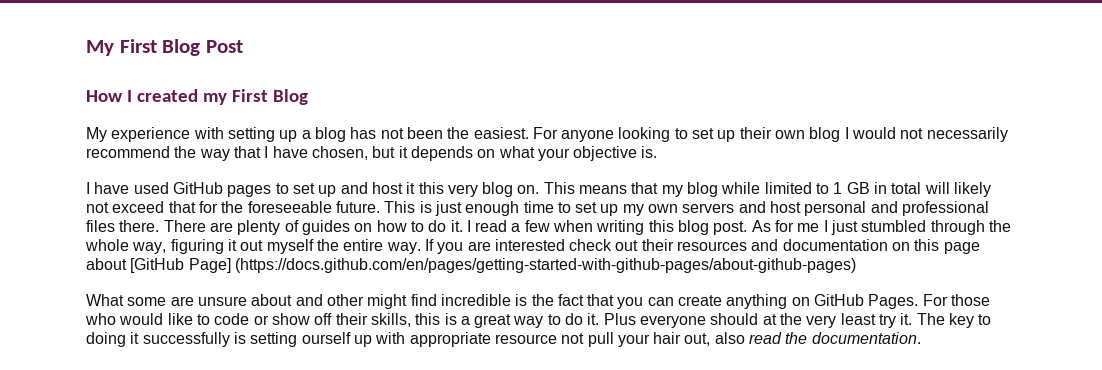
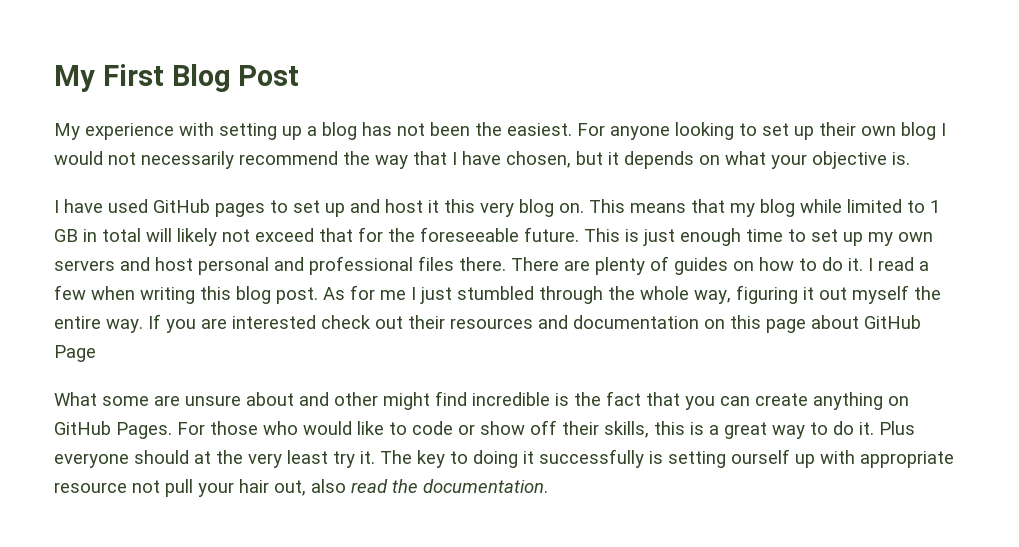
[86,89,308,105] // How I created my First Blog -> (300, 75) none
[130,258,856,273] [GitHub Page] (https://docs.github.com/en/pages/getting-started-with-github-pages/about-github-pages) -> [864,315,921,329] [54,345,96,362] GitHub Page

